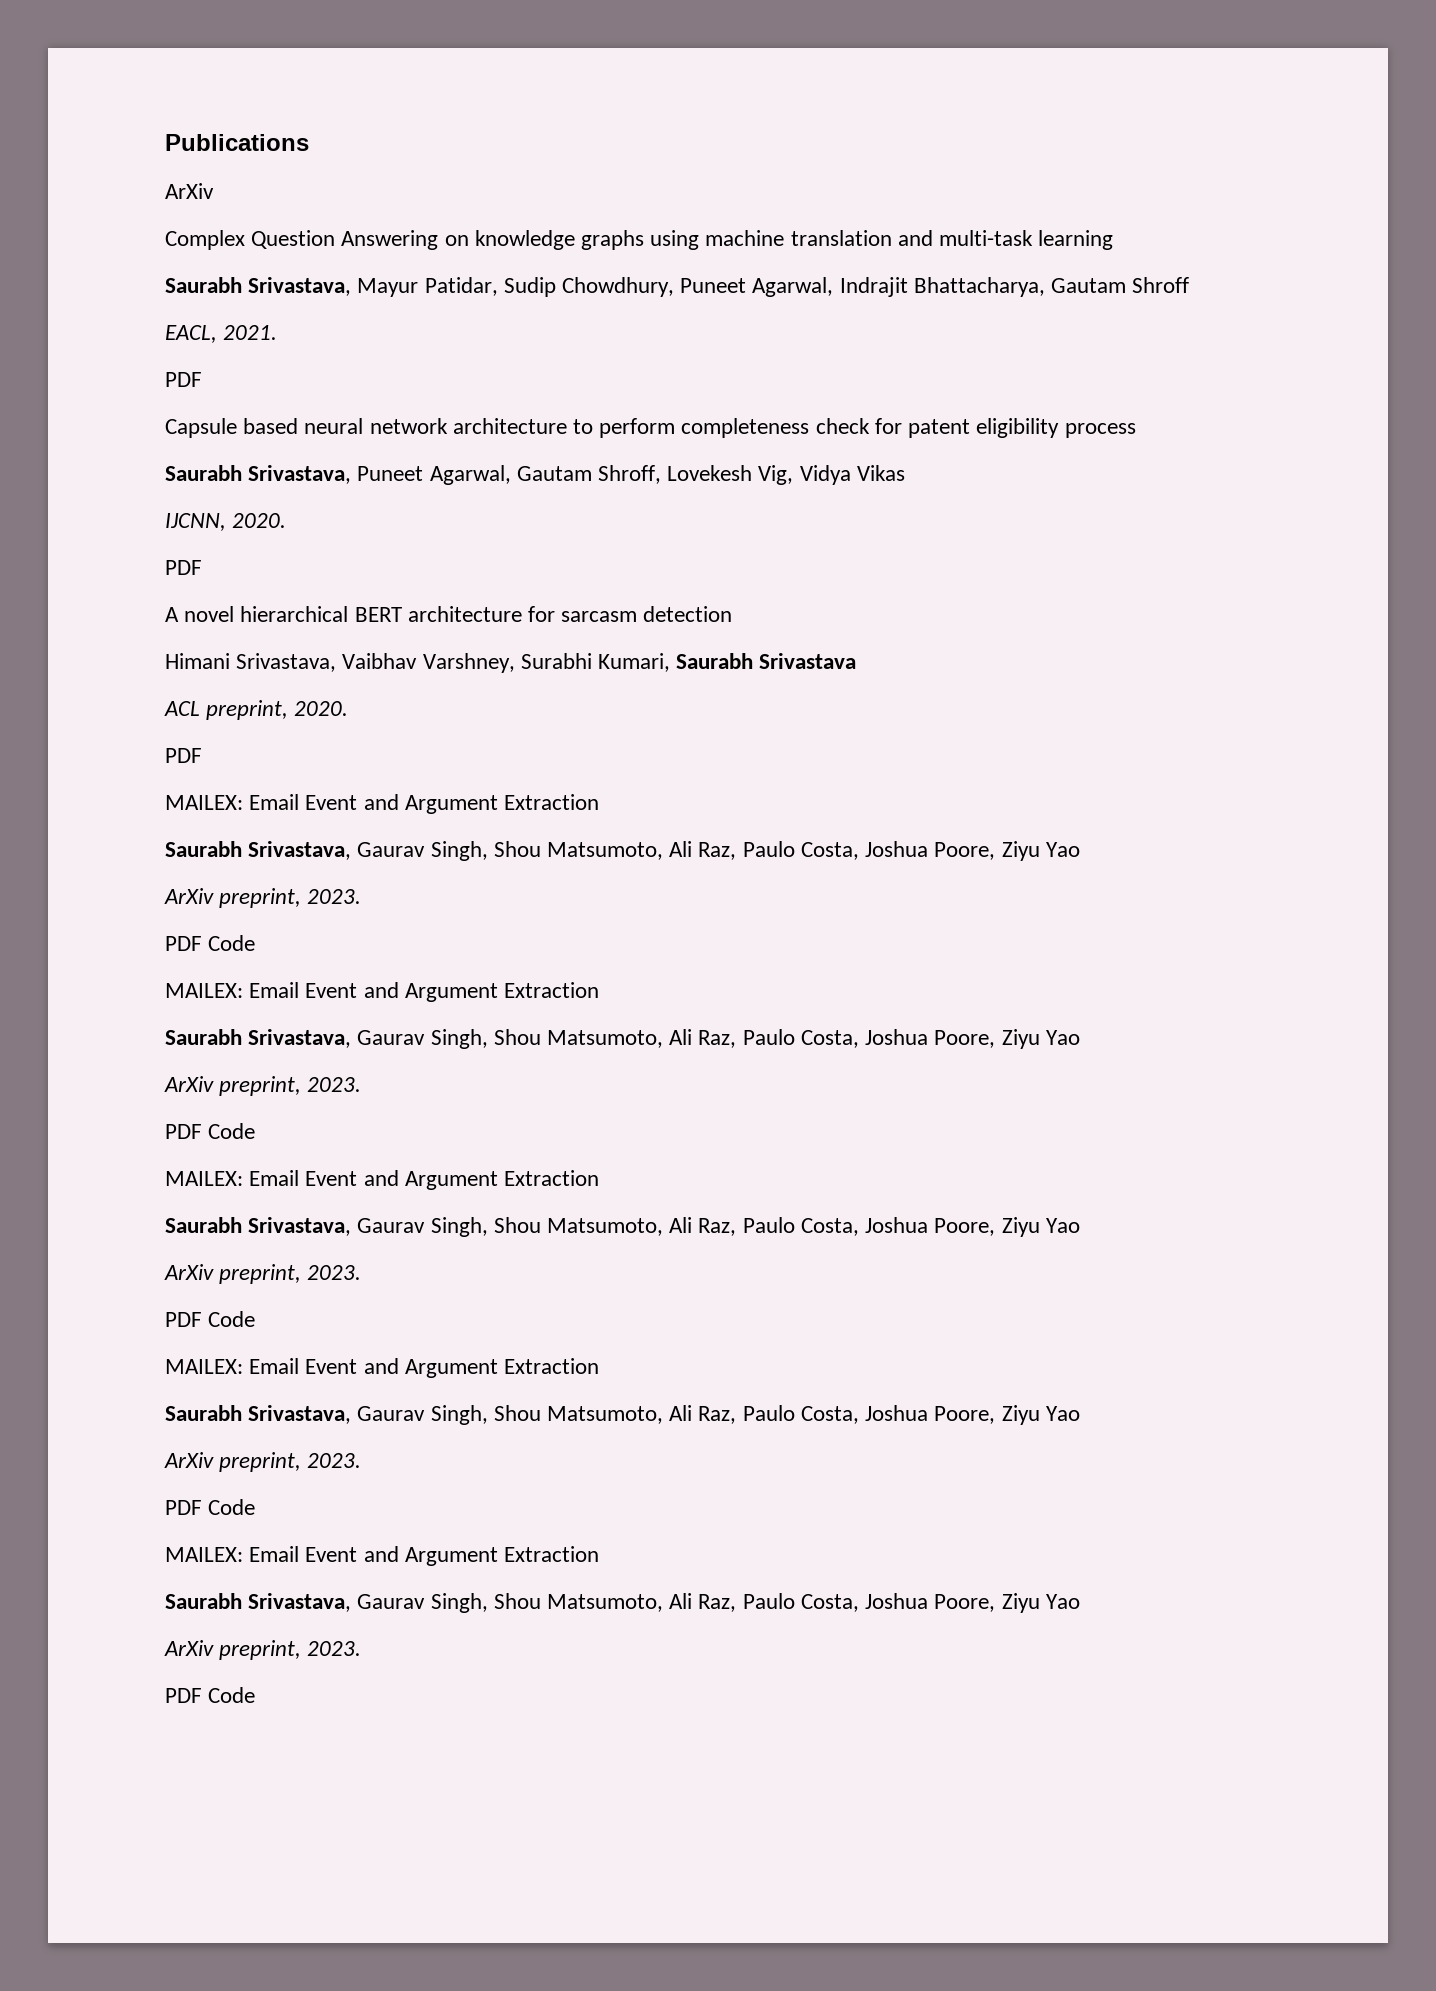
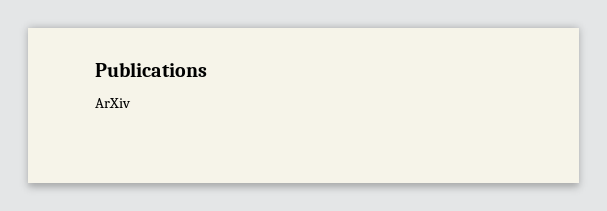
[165,230,1114,250] [165,277,1190,297] [165,325,278,343] [165,372,202,387] [165,418,1136,438] [165,465,905,485] [165,513,287,531] [165,560,202,575] [165,606,733,622] [165,653,857,673] [164,700,349,720] [165,748,202,763] [165,794,600,814] [165,841,1080,861] [164,888,362,908] [165,935,256,951] [165,982,600,1002] [165,1029,1080,1049] [164,1076,362,1096] [165,1123,256,1139] [165,1170,600,1190] [165,1217,1080,1237] [164,1264,362,1284] [165,1311,256,1327] [165,1358,600,1378] [165,1405,1080,1425] [164,1452,362,1472] [165,1499,256,1515] [165,1546,600,1566] [165,1593,1080,1613] [164,1640,362,1660] [165,1687,256,1703] // Complex Question Answering on knowledge graphs using machine translation and multi-task learning // Saurabh Srivastava, Mayur Patidar, Sudip Chowdhury, Puneet Agarwal, Indrajit Bhattacharya, Gautam Shroff // EACL, 2021. // PDF // Capsule based neural network architecture to perform completeness check for patent eligibility process // Saurabh Srivastava, Puneet Agarwal, Gautam Shroff, Lovekesh Vig, Vidya Vikas // IJCNN, 2020. // PDF // A novel hierarchical BERT architecture for sarcasm detection // Himani Srivastava, Vaibhav Varshney, Surabhi Kumari, Saurabh Srivastava // ACL preprint, 2020. // PDF // MAILEX: Email Event and Argument Extraction // Saurabh Srivastava, Gaurav Singh, Shou Matsumoto, Ali Raz, Paulo Costa, Joshua Poore, Ziyu Yao // ArXiv preprint, 2023. // PDF Code // MAILEX: Email Event and Argument Extraction // Saurabh Srivastava, Gaurav Singh, Shou Matsumoto, Ali Raz, Paulo Costa, Joshua Poore, Ziyu Yao // ArXiv preprint, 2023. // PDF Code // MAILEX: Email Event and Argument Extraction // Saurabh Srivastava, Gaurav Singh, Shou Matsumoto, Ali Raz, Paulo Costa, Joshua Poore, Ziyu Yao // ArXiv preprint, 2023. // PDF Code // MAILEX: Email Event and Argument Extraction // Saurabh Srivastava, Gaurav Singh, Shou Matsumoto, Ali Raz, Paulo Costa, Joshua Poore, Ziyu Yao // ArXiv preprint, 2023. // PDF Code // MAILEX: Email Event and Argument Extraction // Saurabh Srivastava, Gaurav Singh, Shou Matsumoto, Ali Raz, Paulo Costa, Joshua Poore, Ziyu Yao // ArXiv preprint, 2023. // PDF Code -> (131, 103) none

